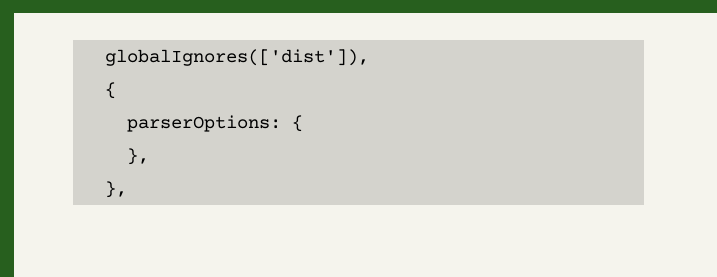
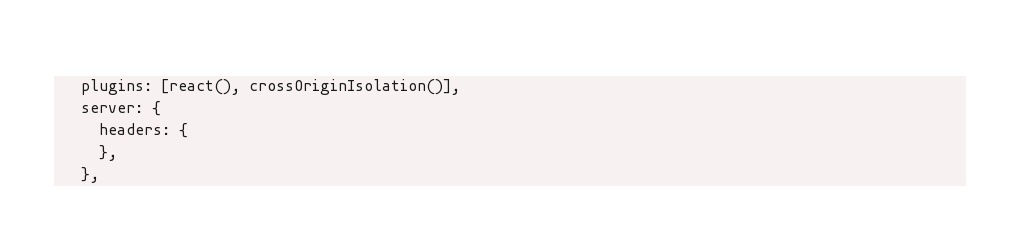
[104,49,369,66] [104,82,116,99] [126,115,281,132] globalIgnores(['dist']), // { // parserOptions: -> [81,79,461,95] [81,101,162,116] [99,123,171,135] plugins: [react(), crossOriginIsolation()], // server: { // headers:

